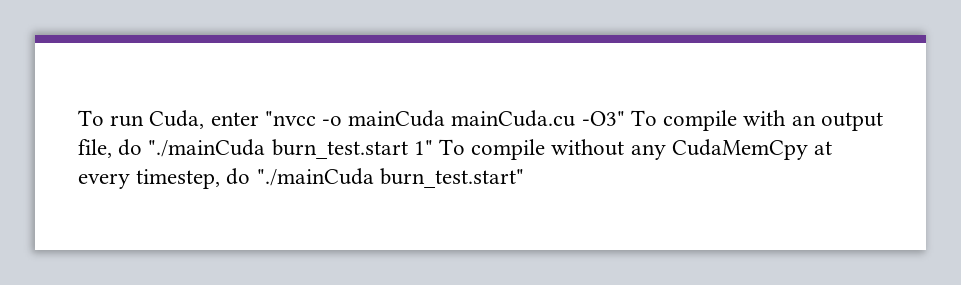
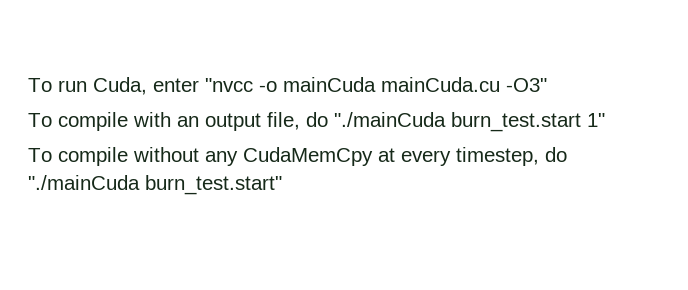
(625, 118) none -> (547, 85) //
(433, 147) none -> (605, 120) //

